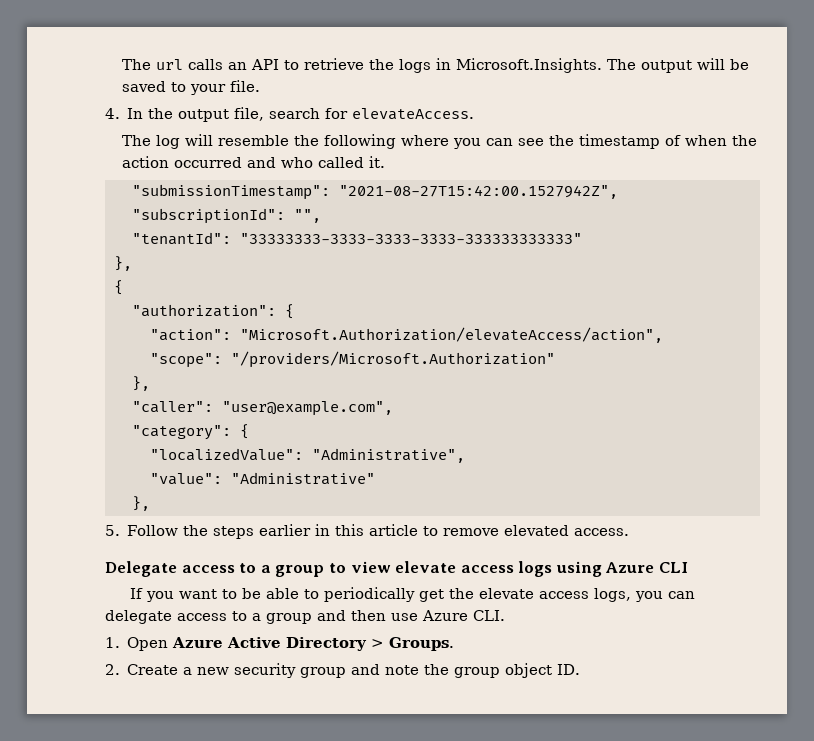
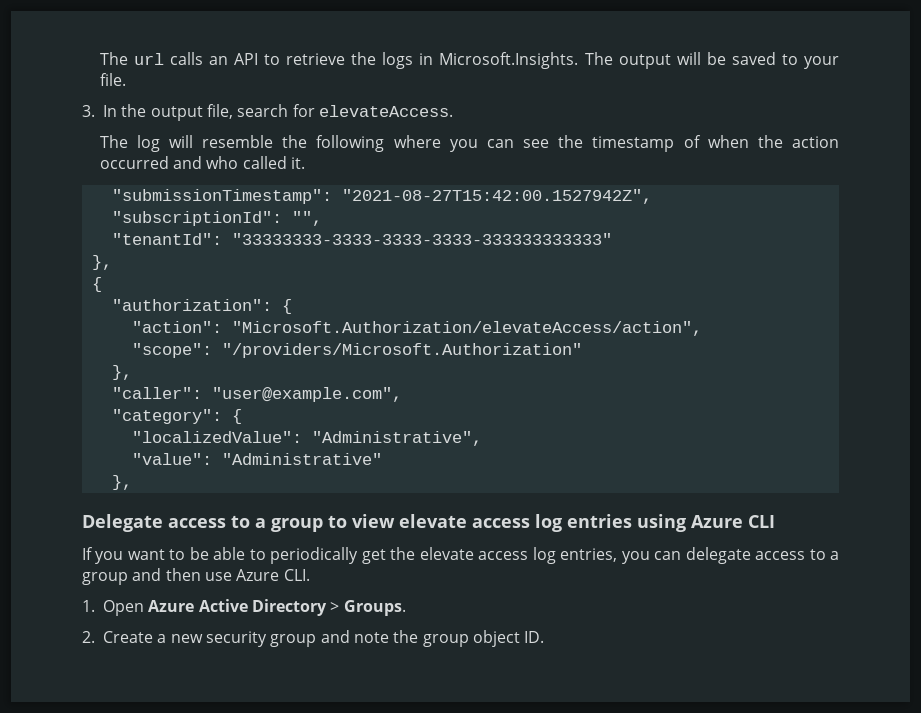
[105,108,120,119] 4. -> [82,105,95,117] 3.
[105,524,630,539] // 5. Follow the steps earlier in this article to remove elevated access. -> (132, 482) none
[518,561,553,577] logs -> [535,514,632,532] log entries
[594,588,632,602] logs, -> [532,547,618,564] log entries,

